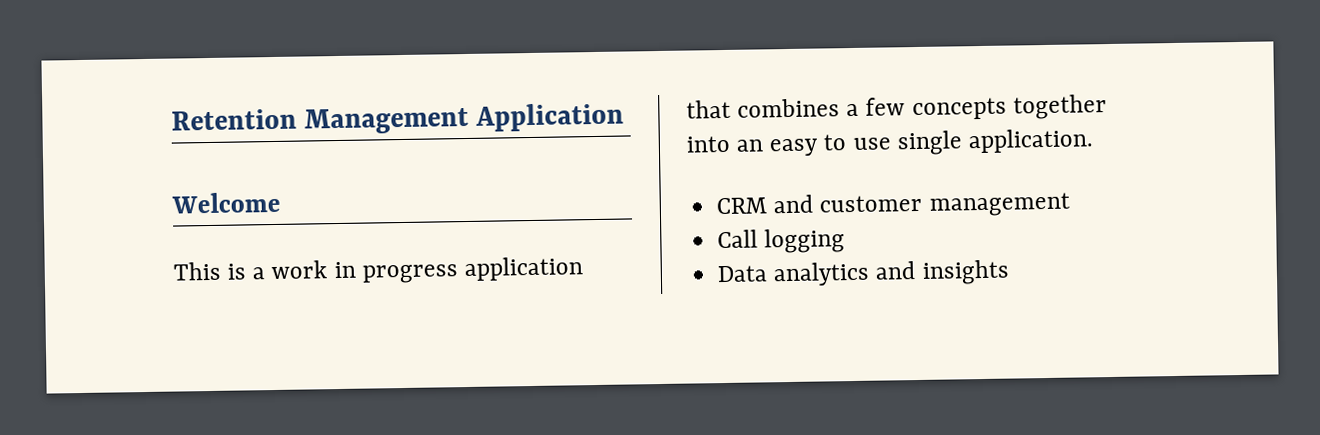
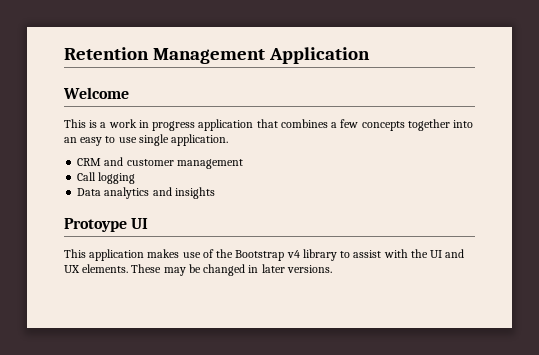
(1010, 272) none -> [64,218,149,232] [64,249,465,261] [64,264,332,276] // Protoype UI // This application makes use of the Bootstrap v4 library to assist with the UI and UX elements. These may be changed in later versions.

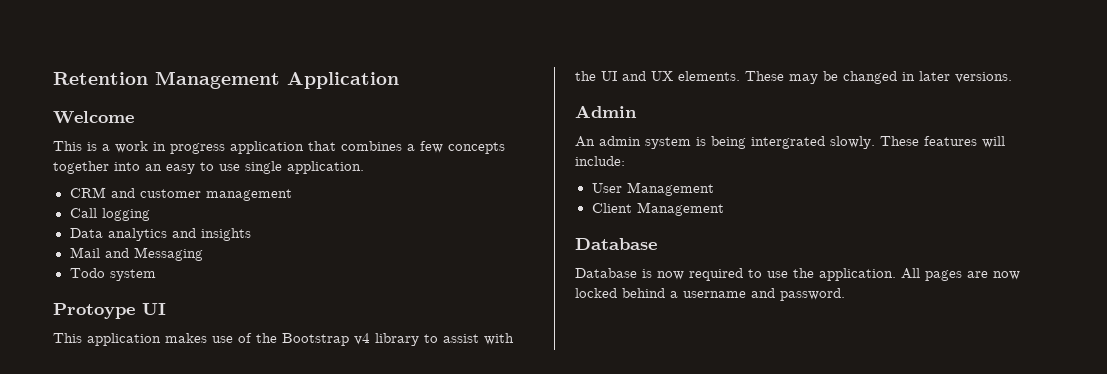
(215, 193) none -> [69,247,203,261] [69,268,156,281] // Mail and Messaging // Todo system
(332, 269) none -> [575,105,637,118] [575,136,1005,149] [575,156,625,166] [591,182,714,196] [591,202,724,216] [575,238,657,250] [575,268,1020,281] [575,288,845,301] // Admin // An admin system is being intergrated slowly. These features will include: // User Management // Client Management // Database // Database is now required to use the application. All pages are now locked behind a username and password.

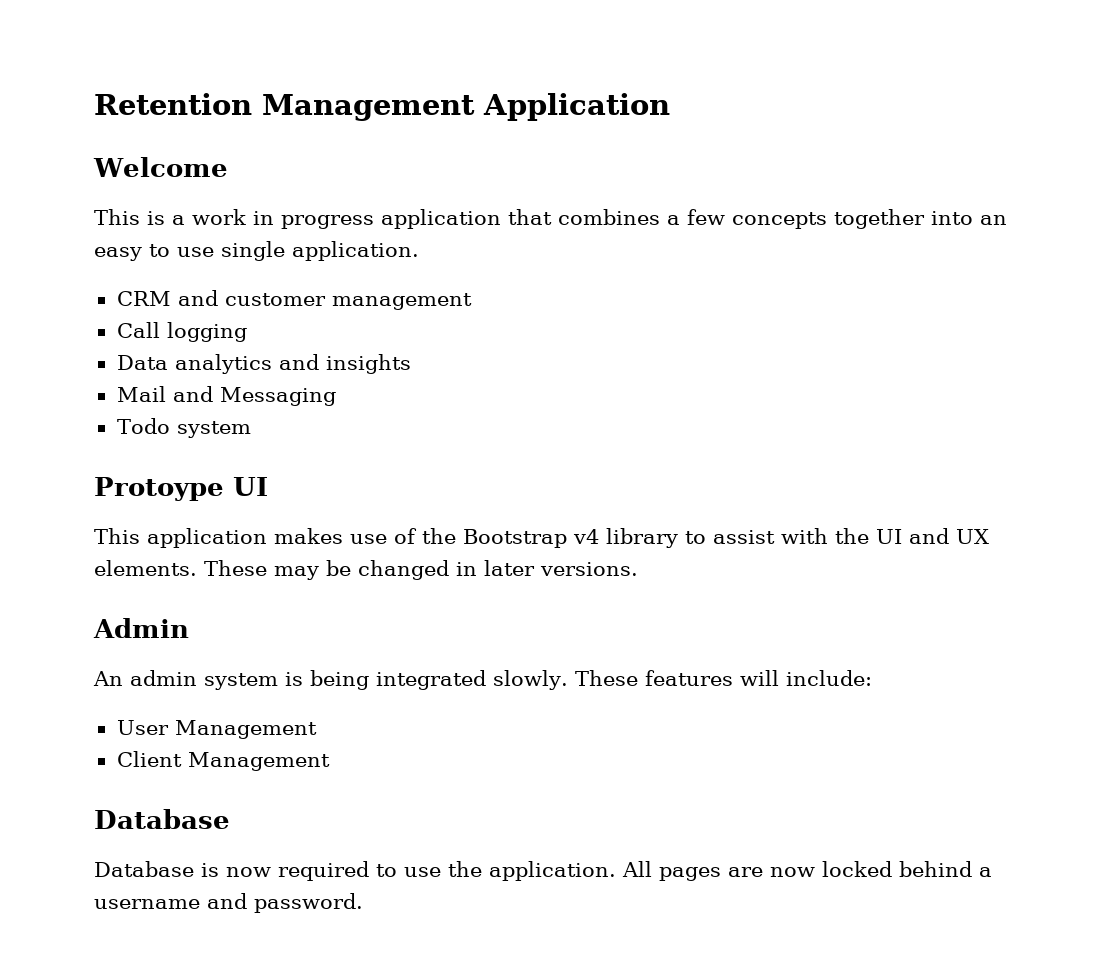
[751,136,825,149] intergrated -> [376,670,486,690] integrated

